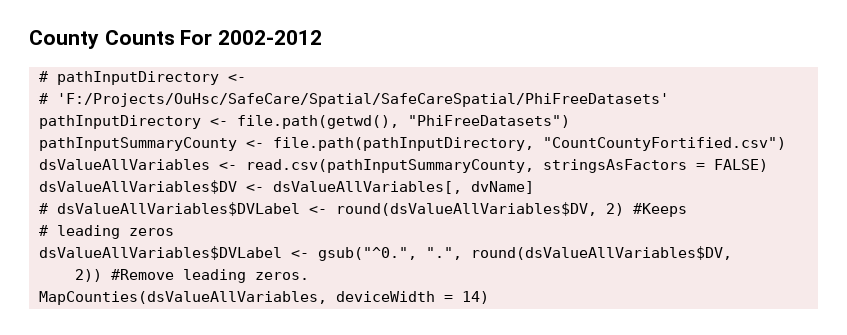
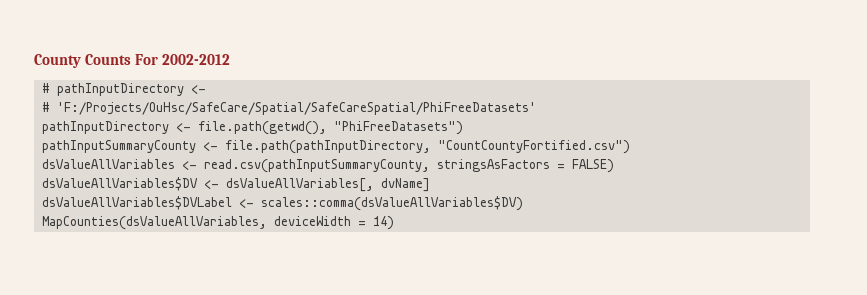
[38,202,687,217] [38,225,174,239] [38,246,732,261] [74,269,309,283] # dsValueAllVariables$DVLabel <- round(dsValueAllVariables$DV, 2) #Keeps // # leading zeros // dsValueAllVariables$DVLabel <- gsub("^0.", ".", round(dsValueAllVariables$DV, // 2)) #Remove leading zeros. -> [41,196,523,211] dsValueAllVariables$DVLabel <- scales::comma(dsValueAllVariables$DV)

